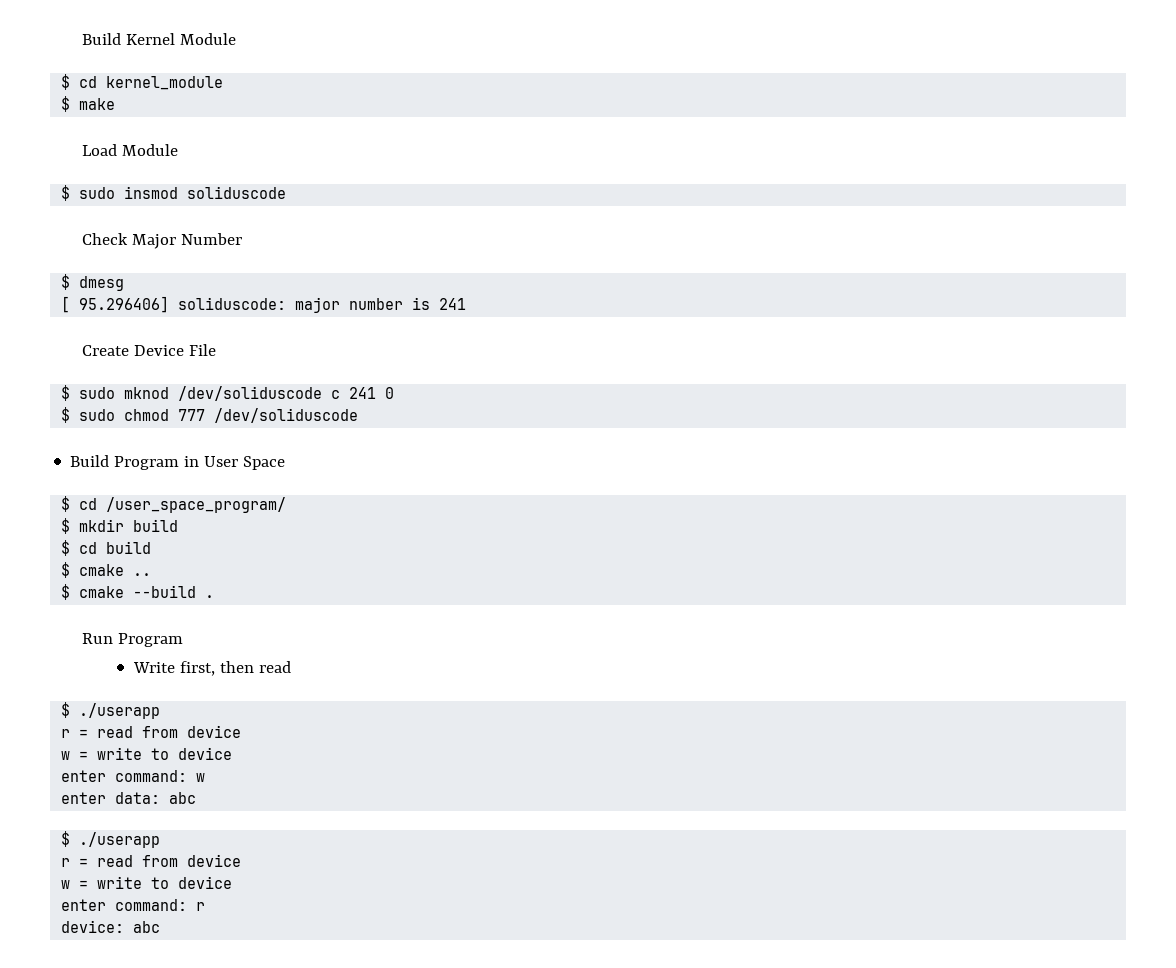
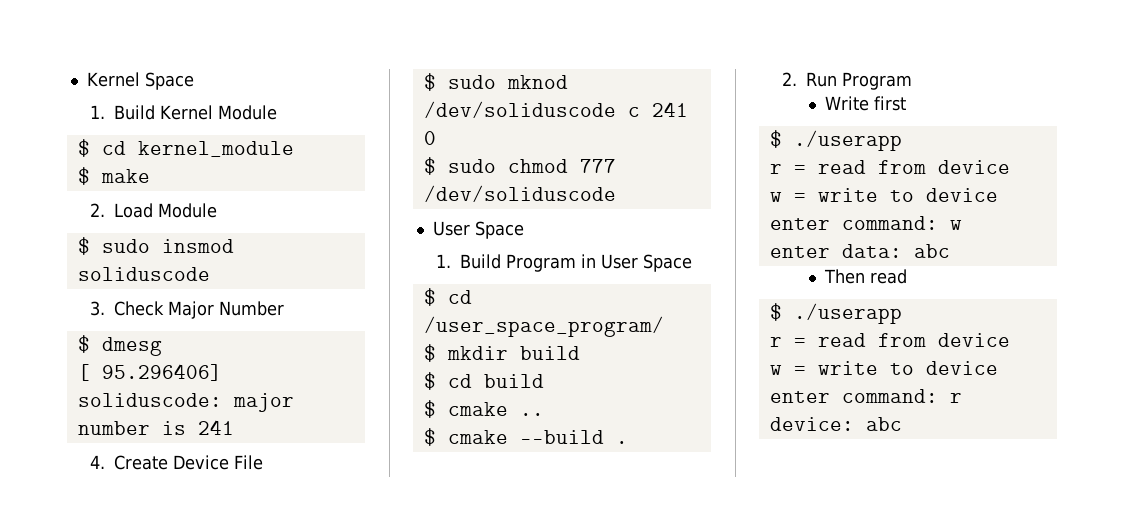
(81, 39) none -> [86,72,194,90] [90,105,106,119] Kernel Space // 1.
(116, 104) none -> [90,203,106,217] 2.
(287, 192) none -> [90,301,106,316] 3.
(467, 304) none -> [90,455,106,469] 4.
(359, 415) none -> [432,221,524,239] [436,254,452,268] User Space // 1.
(215, 596) none -> [782,72,798,86] 2.
[180,661,292,676] first, then read -> [874,96,907,111] first
(197, 798) none -> [824,269,908,284] // Then read

